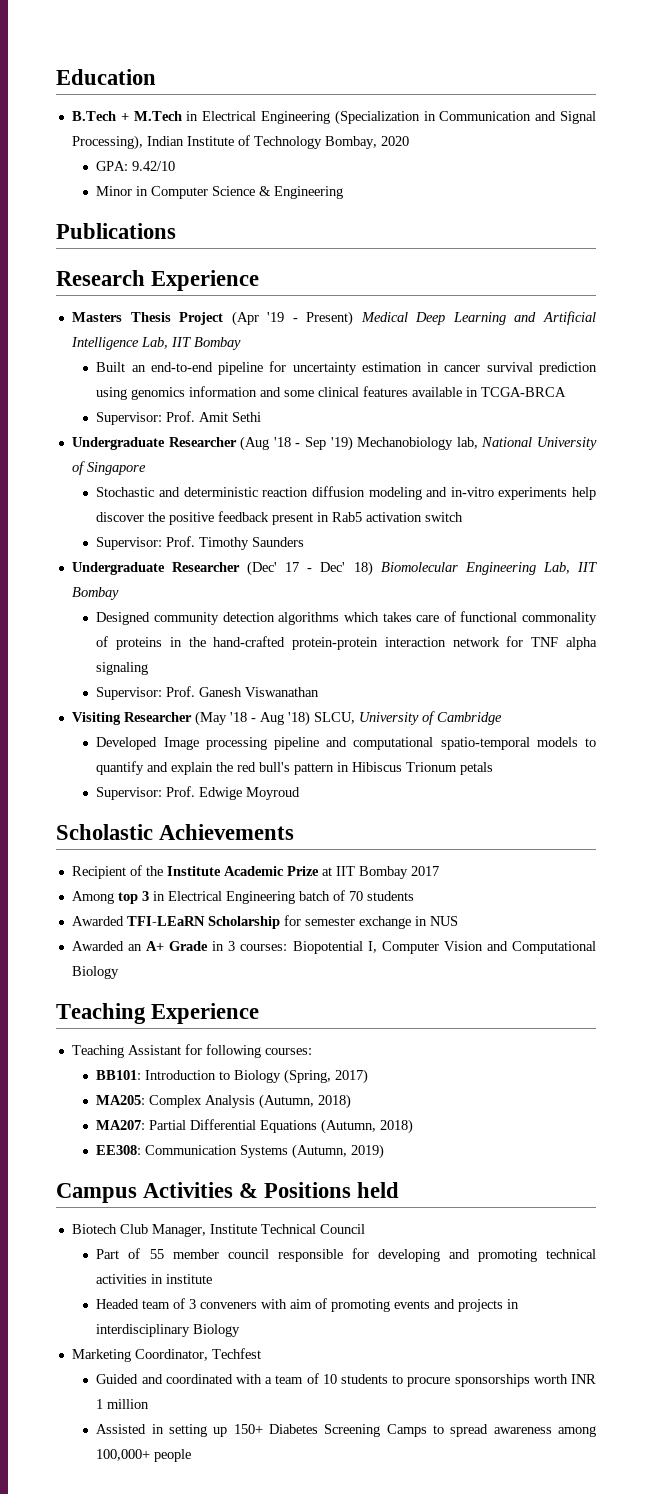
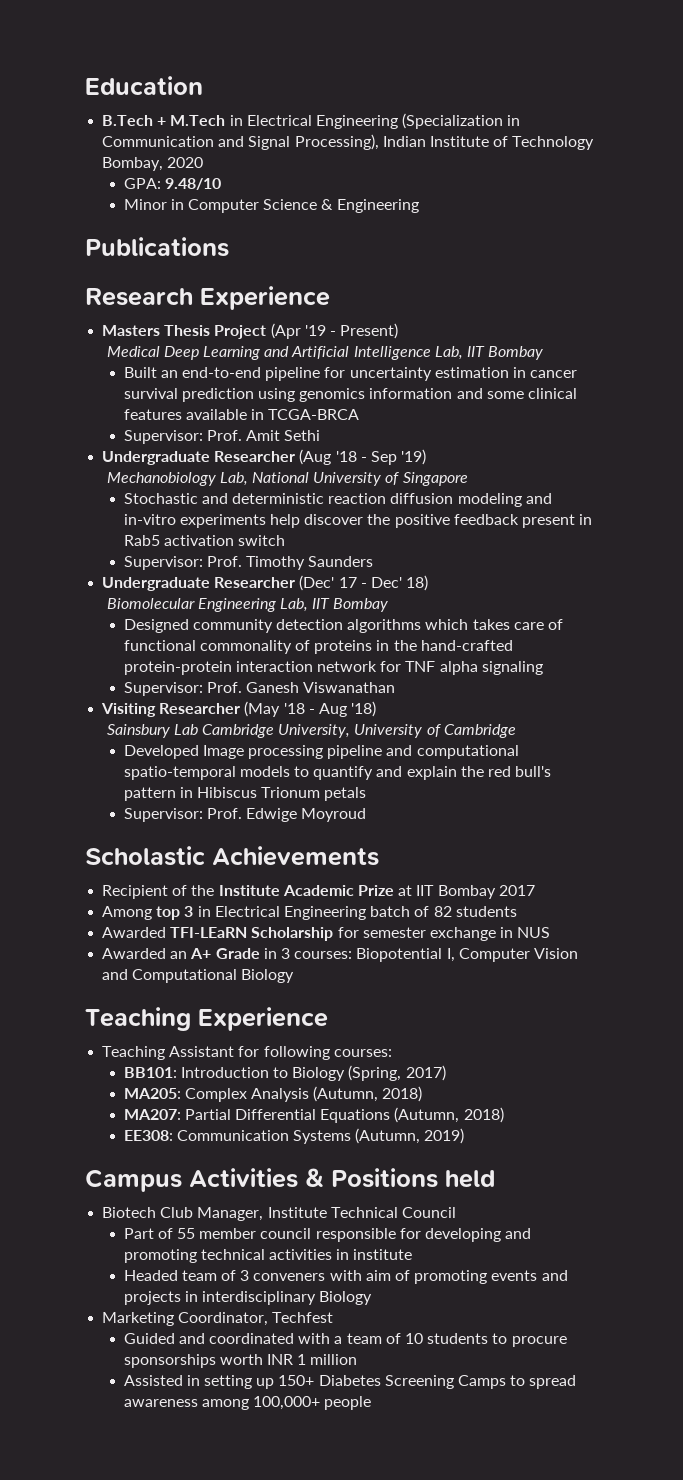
[132,161,176,171] 9.42/10 -> [164,178,221,190] 9.48/10
(354, 318) none -> (399, 331) //
[357,437,478,450] Mechanobiology lab, -> [106,472,248,486] // Mechanobiology Lab,
(373, 568) none -> (429, 583) //
[313,712,355,724] SLCU, -> [106,724,351,738] // Sainsbury Lab Cambridge University,
[348,891,363,901] 70 -> [433,906,452,917] 82

